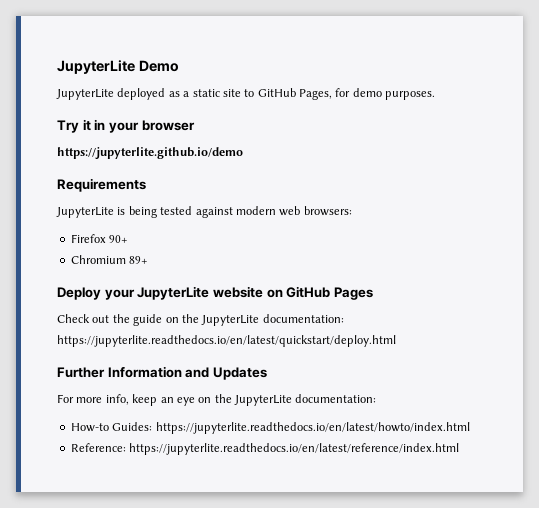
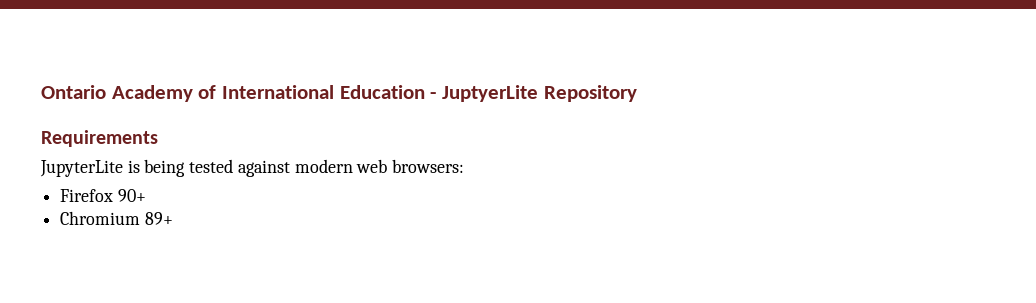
[57,60,179,74] [56,88,436,100] [57,119,195,133] [57,147,243,159] JupyterLite Demo // JupyterLite deployed as a static site to GitHub Pages, for demo purposes. // Try it in your browser // https://jupyterlite.github.io/demo -> [41,85,637,102] Ontario Academy of International Education - JuptyerLite Repository
[57,286,373,300] [57,314,344,326] [57,335,396,347] [57,366,267,380] [57,394,377,406] [70,422,470,434] [70,443,460,455] // Deploy your JupyterLite website on GitHub Pages // Check out the guide on the JupyterLite documentation: https://jupyterlite.readthedocs.io/en/latest/quickstart/deploy.html // Further Information and Updates // For more info, keep an eye on the JupyterLite documentation: // How-to Guides: https://jupyterlite.readthedocs.io/en/latest/howto/index.html // Reference: https://jupyterlite.readthedocs.io/en/latest/reference/index.html -> (173, 218) none

